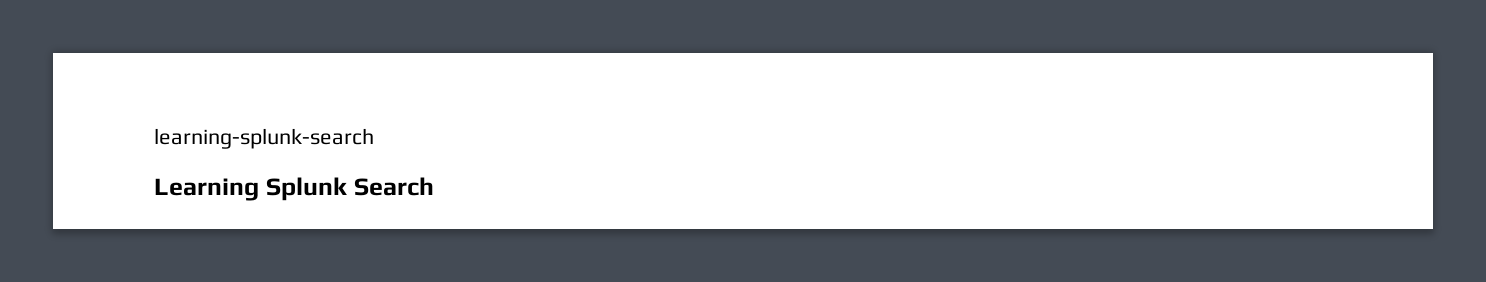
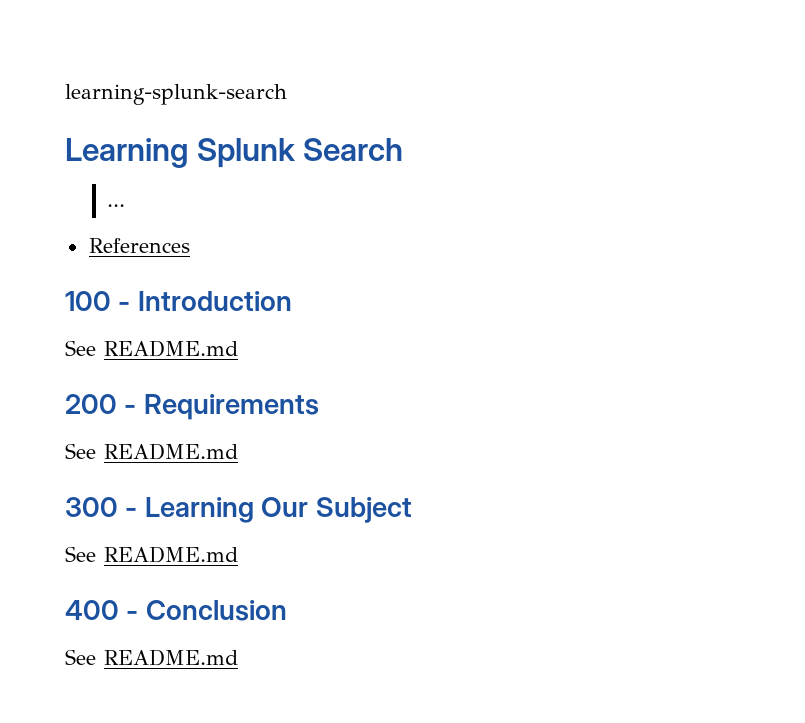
(434, 186) none -> [107,204,126,207] [88,238,190,253] [65,291,292,311] [65,340,238,357] [65,394,319,420] [65,443,238,460] [65,497,412,523] [65,546,238,563] [65,600,287,621] [65,649,238,666] // ... // References // 100 - Introduction // See README.md // 200 - Requirements // See README.md // 300 - Learning Our Subject // See README.md // 400 - Conclusion // See README.md

